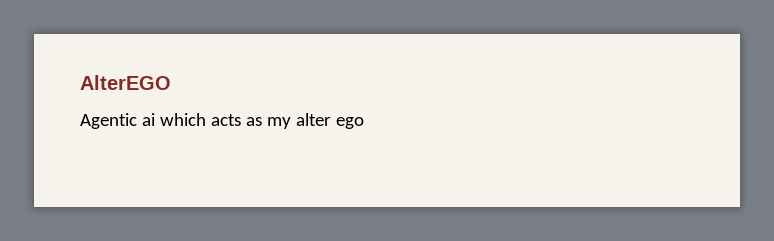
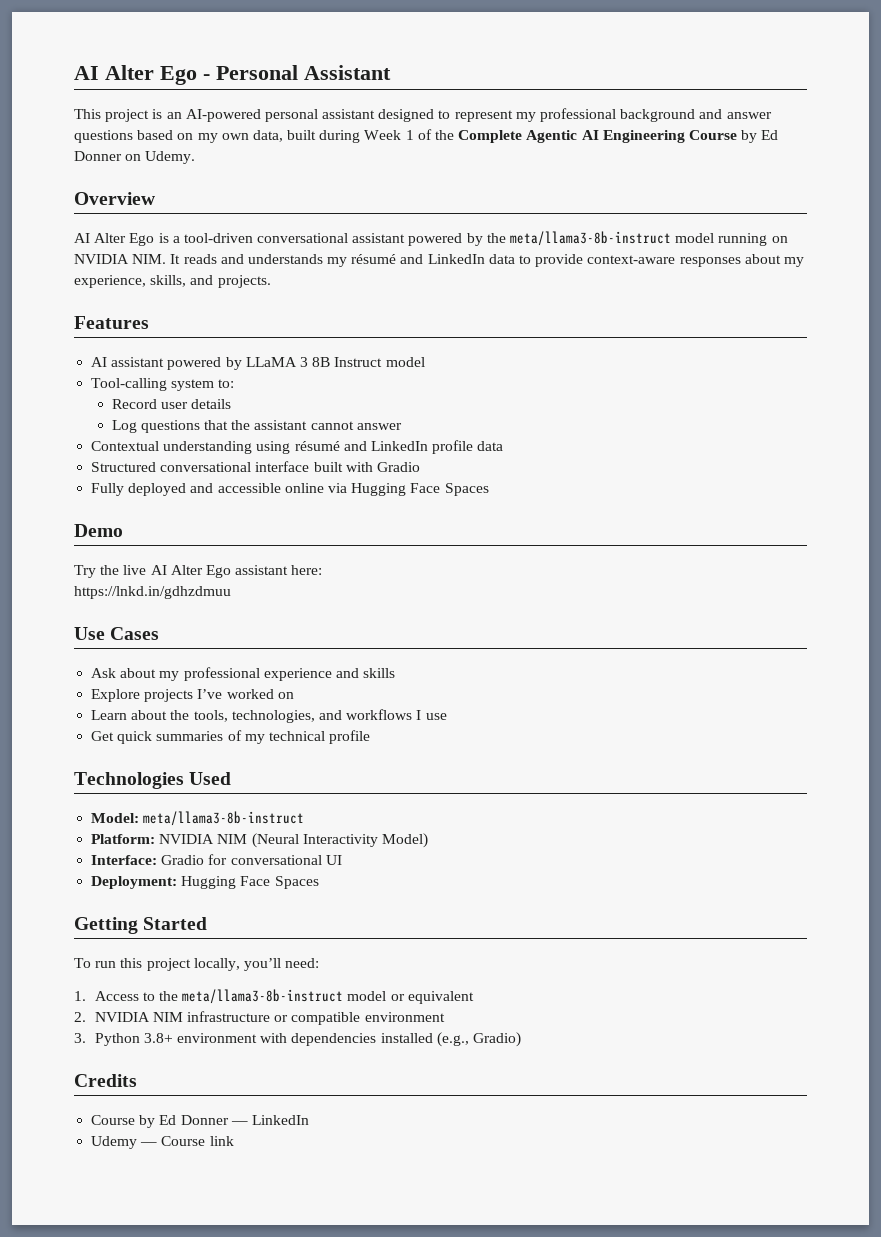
[80,75,171,90] [80,113,364,129] AlterEGO // Agentic ai which acts as my alter ego -> [74,65,391,85] [74,108,772,122] [74,129,779,143] [74,151,196,164] [74,192,155,205] [74,231,788,246] [74,254,804,267] [74,275,271,288] [74,316,149,329] [91,357,425,370] [91,378,235,391] [111,399,232,409] [111,420,402,433] [91,440,504,454] [91,461,420,472] [91,483,489,496] [74,524,123,537] [74,565,323,578] [74,586,231,599] [74,627,160,640] [91,667,396,681] [91,689,294,702] [91,709,447,723] [91,730,371,744] [74,772,232,789] [91,811,305,826] [91,833,428,848] [91,854,342,865] [91,876,319,889] [74,917,208,934] [74,958,320,971] [74,989,474,1004] [74,1011,445,1025] [74,1032,521,1047] [74,1074,137,1087] [91,1115,309,1128] [91,1136,234,1149] AI Alter Ego - Personal Assistant // This project is an AI-powered personal assistant designed to represent my professional background and answer questions based on my own data, built during Week 1 of the Complete Agentic AI Engineering Course by Ed Donner on Udemy. // Overview // AI Alter Ego is a tool-driven conversational assistant powered by the meta/llama3-8b-instruct model running on NVIDIA NIM. It reads and understands my résumé and LinkedIn data to provide context-aware responses about my experience, skills, and projects. // Features // AI assistant powered by LLaMA 3 8B Instruct model // Tool-calling system to: // Record user details // Log questions that the assistant cannot answer // Contextual understanding using résumé and LinkedIn profile data // Structured conversational interface built with Gradio // Fully deployed and accessible online via Hugging Face Spaces // Demo // Try the live AI Alter Ego assistant here: // https://lnkd.in/gdhzdmuu // Use Cases // Ask about my professional experience and skills // Explore projects I’ve worked on // Learn about the tools, technologies, and workflows I use // Get quick summaries of my technical profile // Technologies Used // Model: meta/llama3-8b-instruct // Platform: NVIDIA NIM (Neural Interactivity Model) // Interface: Gradio for conversational UI // Deployment: Hugging Face Spaces // Getting Started // To run this project locally, you’ll need: // 1. Access to the meta/llama3-8b-instruct model or equivalent // 2. NVIDIA NIM infrastructure or compatible environment // 3. Python 3.8+ environment with dependencies installed (e.g., Gradio) // Credits // Course by Ed Donner — LinkedIn // Udemy — Course link

